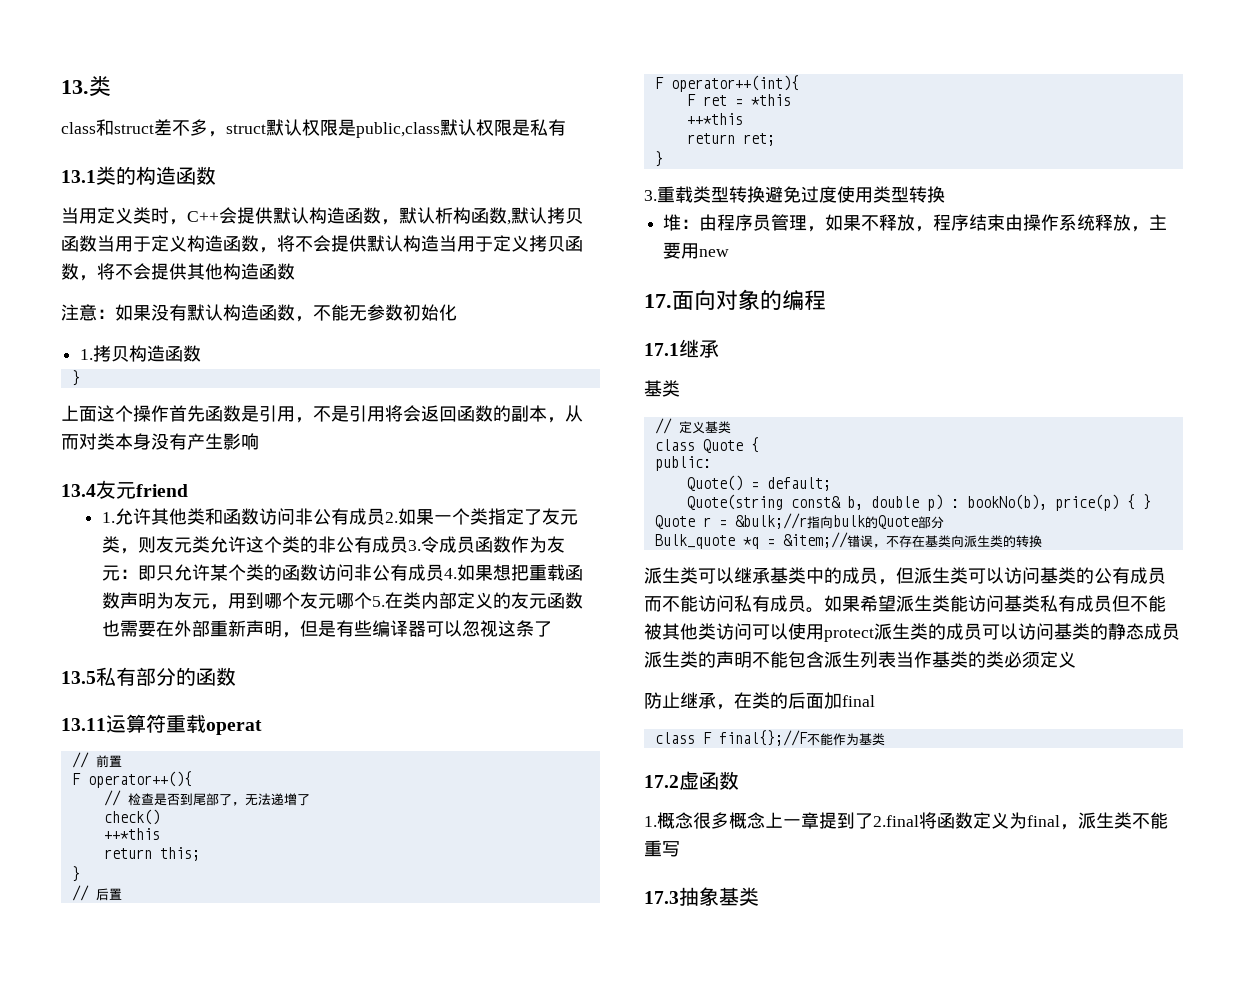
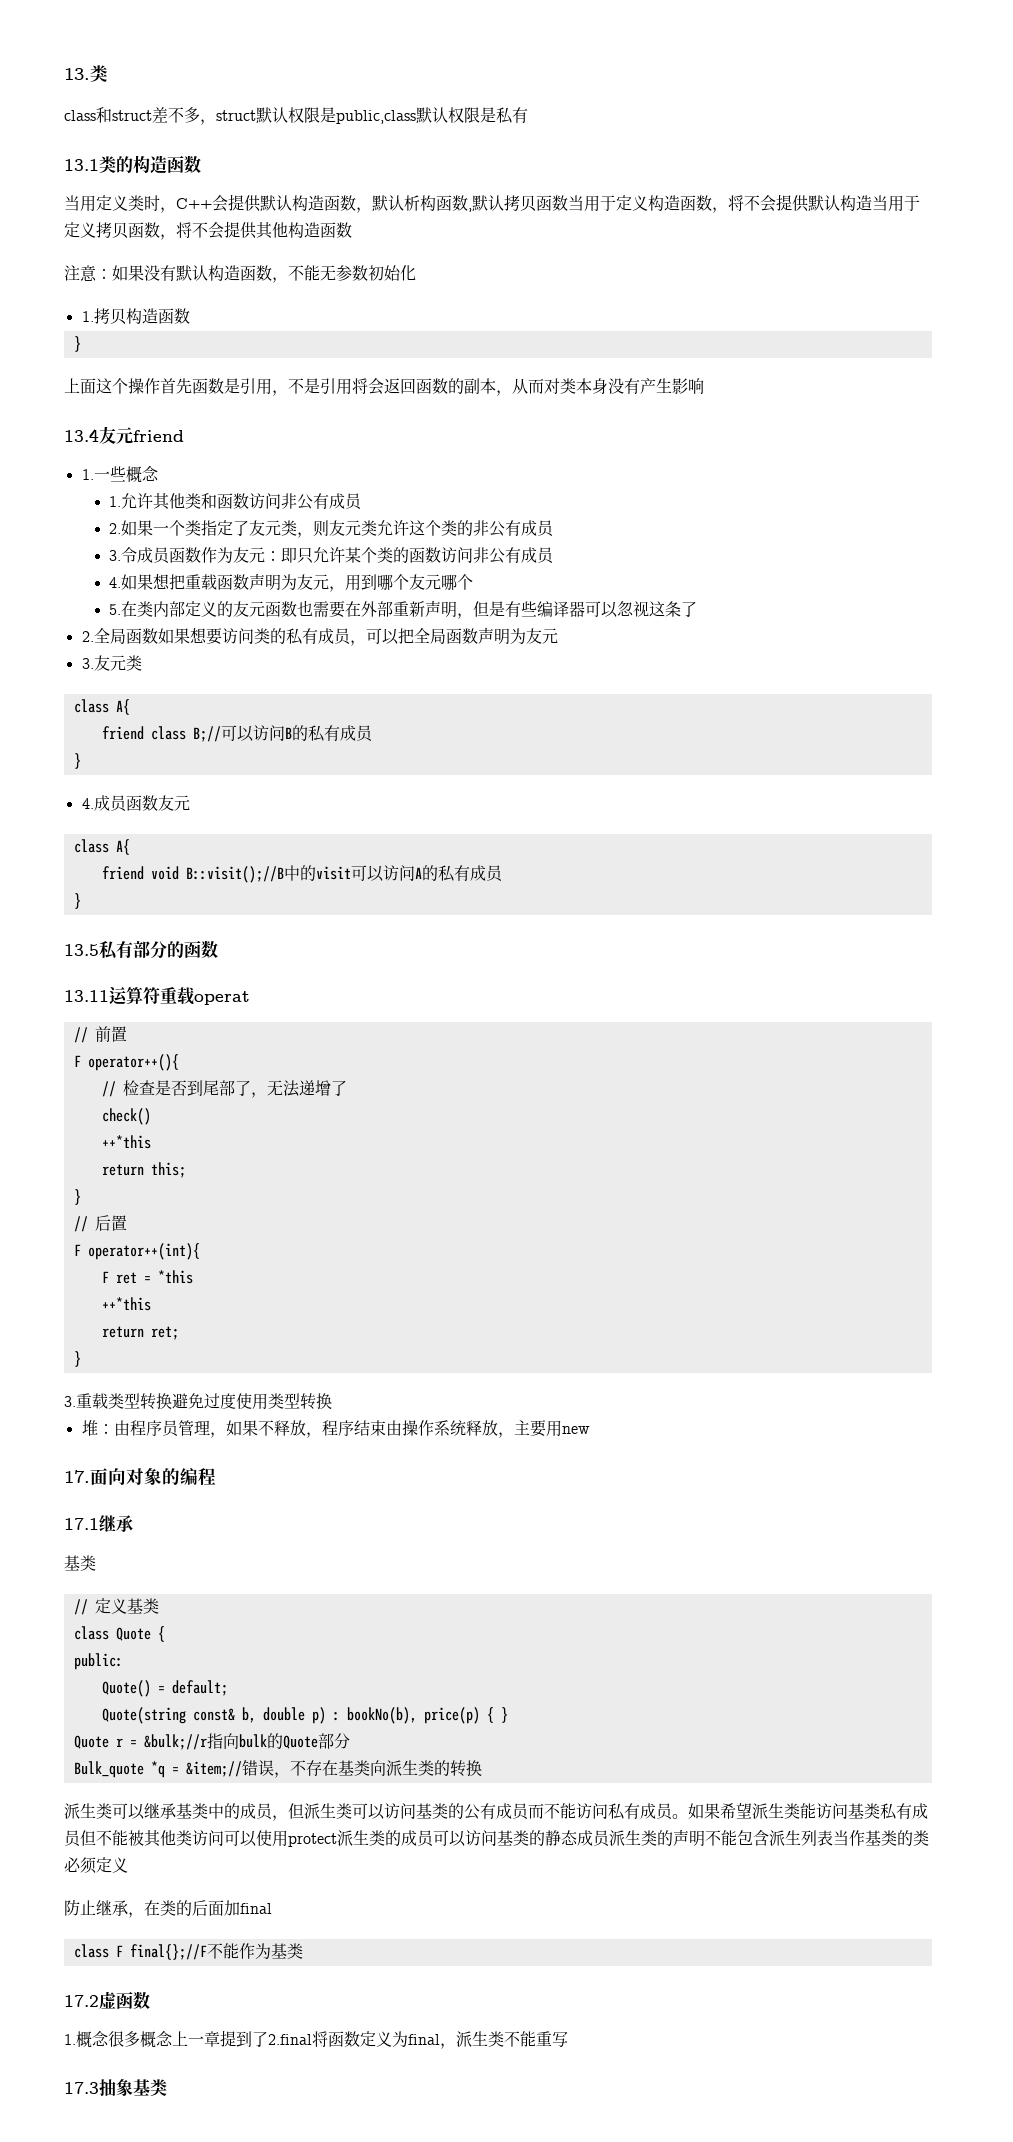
(188, 490) none -> [81,466,159,483] // 1.一些概念
(386, 516) none -> (363, 501) //
(409, 544) none -> (555, 528) //
(445, 572) none -> (555, 555) //
(373, 600) none -> (474, 582) //
(553, 629) none -> [81,627,558,646] [81,655,142,671] [73,699,130,715] [101,725,373,742] [73,753,81,769] [81,795,190,812] [73,839,130,855] [101,865,503,883] [73,893,81,909] // 2.全局函数如果想要访问类的私有成员，可以把全局函数声明为友元 // 3.友元类 // class A{ // friend class B;//可以访问B的私有成员 // } // 4.成员函数友元 // class A{ // friend void B::visit();//B中的visit可以访问A的私有成员 // }

